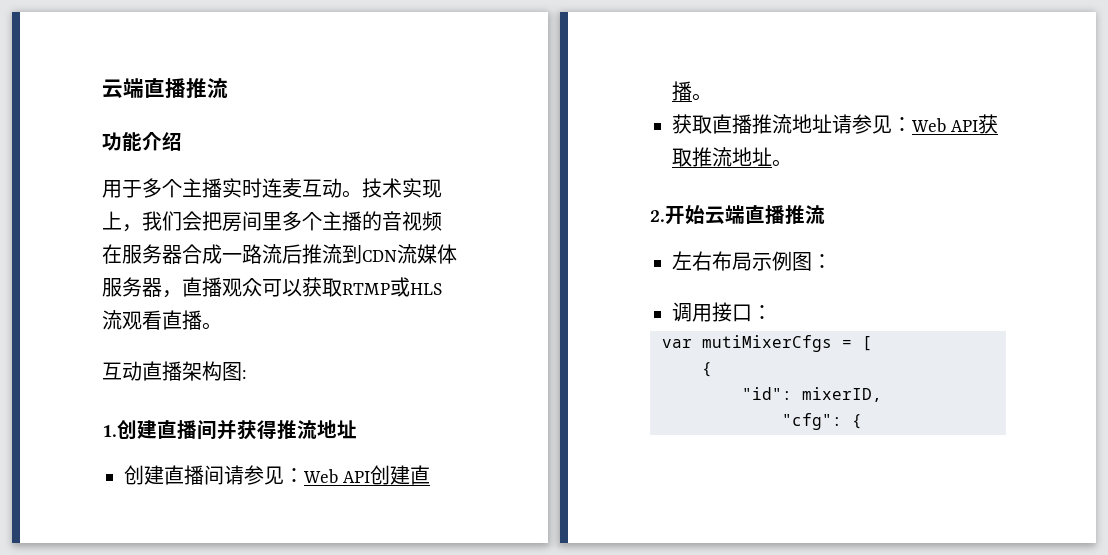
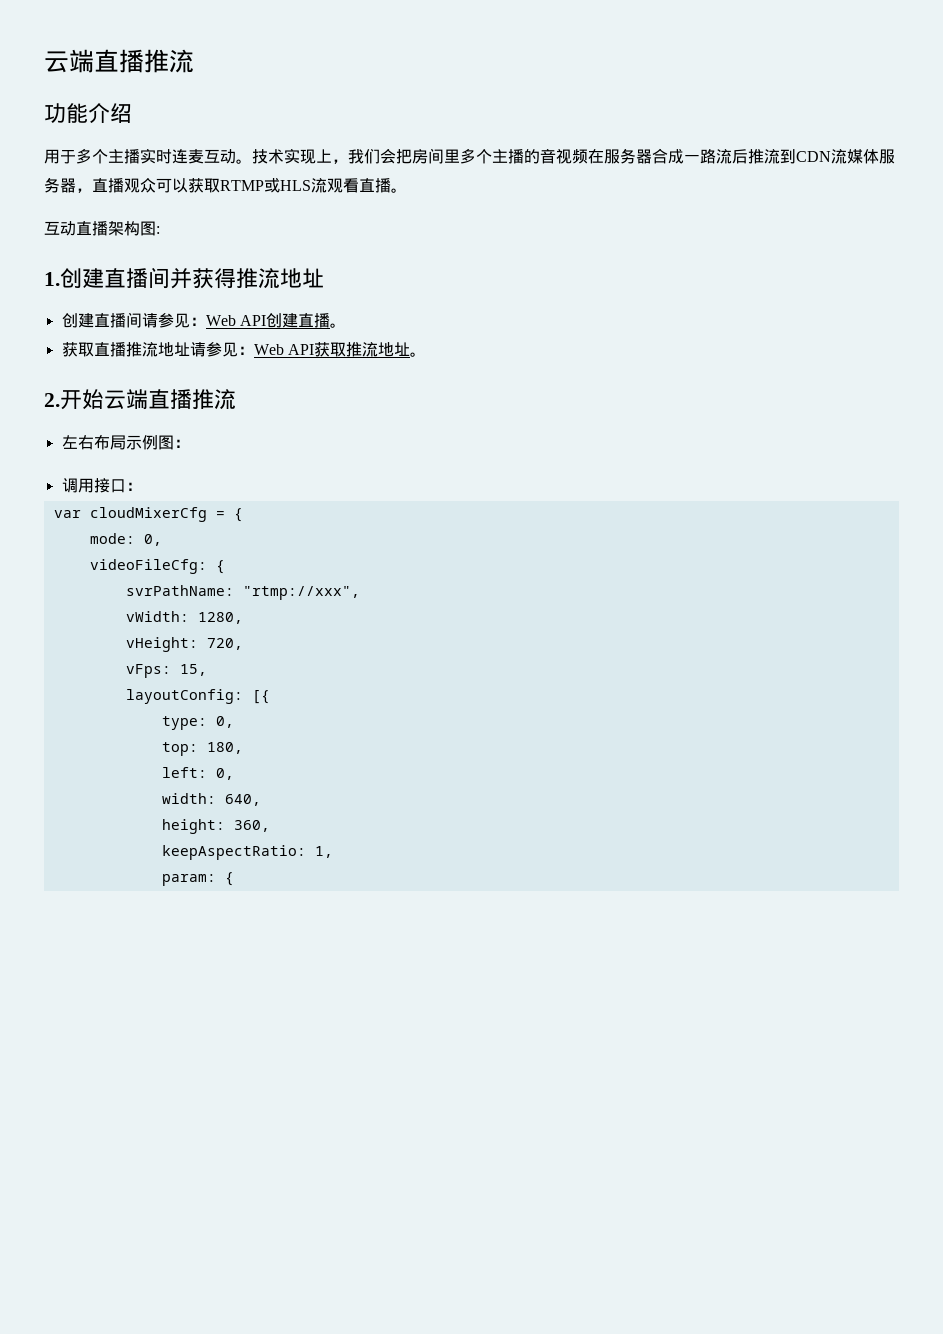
[702,335,872,352] [702,362,712,377] [742,387,882,402] [782,413,842,430] mutiMixerCfgs = [ // { // "id": mixerID, // "cfg": -> [89,507,243,522] [89,533,162,546] [89,559,225,574] [125,585,360,600] [125,611,243,624] [125,637,243,652] [125,664,207,678] [125,689,270,704] [161,716,234,730] [161,742,243,756] [161,767,234,780] [161,793,261,806] [161,819,270,834] [161,845,333,860] [161,874,216,886] cloudMixerCfg = { // mode: 0, // videoFileCfg: { // svrPathName: "rtmp://xxx", // vWidth: 1280, // vHeight: 720, // vFps: 15, // layoutConfig: [{ // type: 0, // top: 180, // left: 0, // width: 640, // height: 360, // keepAspectRatio: 1, // param:

